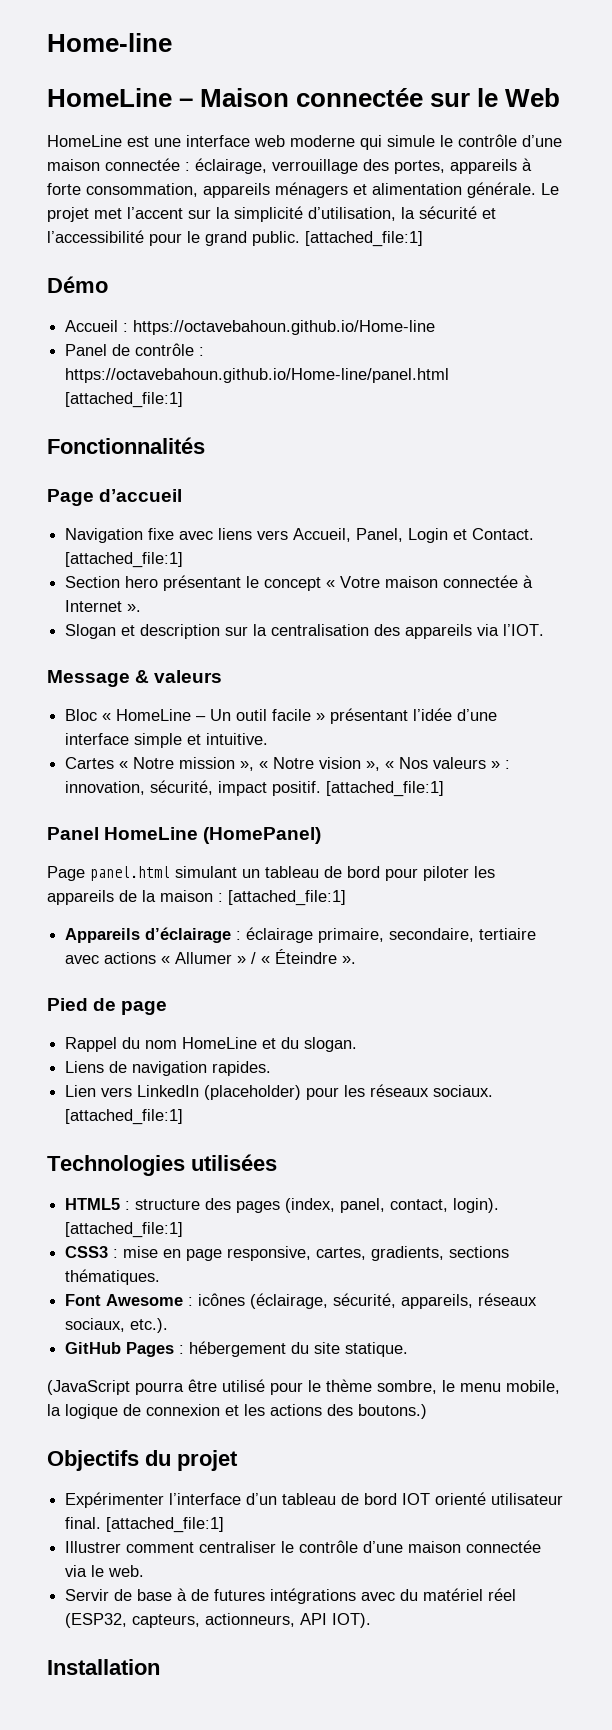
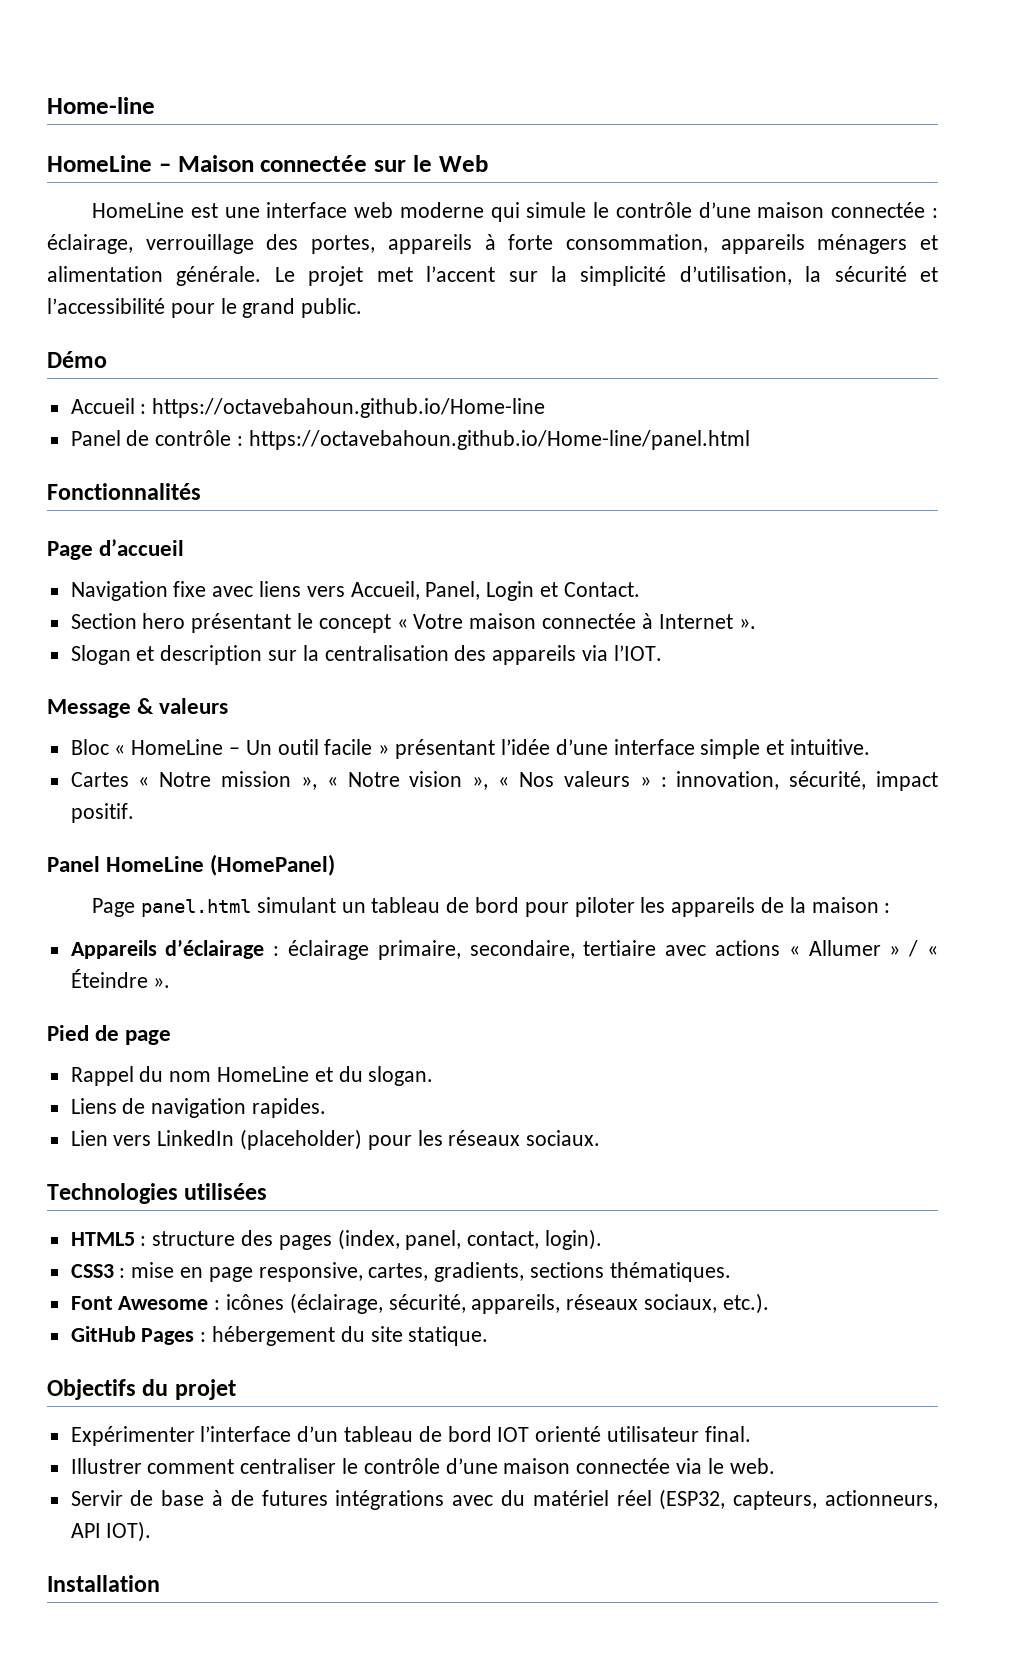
[305,231,423,247] [attached_file:1] -> (363, 308) none
[65,392,184,408] [attached_file:1] -> (750, 440) none
[65,552,184,568] [attached_file:1] -> (640, 589) none
[326,781,445,797] [attached_file:1] -> (134, 813) none
[228,890,346,906] [attached_file:1] -> (891, 908) none
[65,1109,184,1125] [attached_file:1] -> (601, 1138) none
[65,1222,184,1238] [attached_file:1] -> (603, 1239) none
[47,1379,560,1395] [47,1404,427,1419] // (JavaScript pourra être utilisé pour le thème sombre, le menu mobile, la logique de connexion et les actions des boutons.) -> (489, 1336) none
[106,1517,225,1533] [attached_file:1] -> (751, 1434) none

